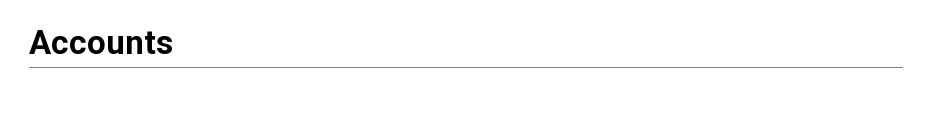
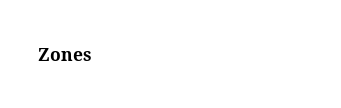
[29,30,173,54] Accounts -> [38,48,92,61] Zones

